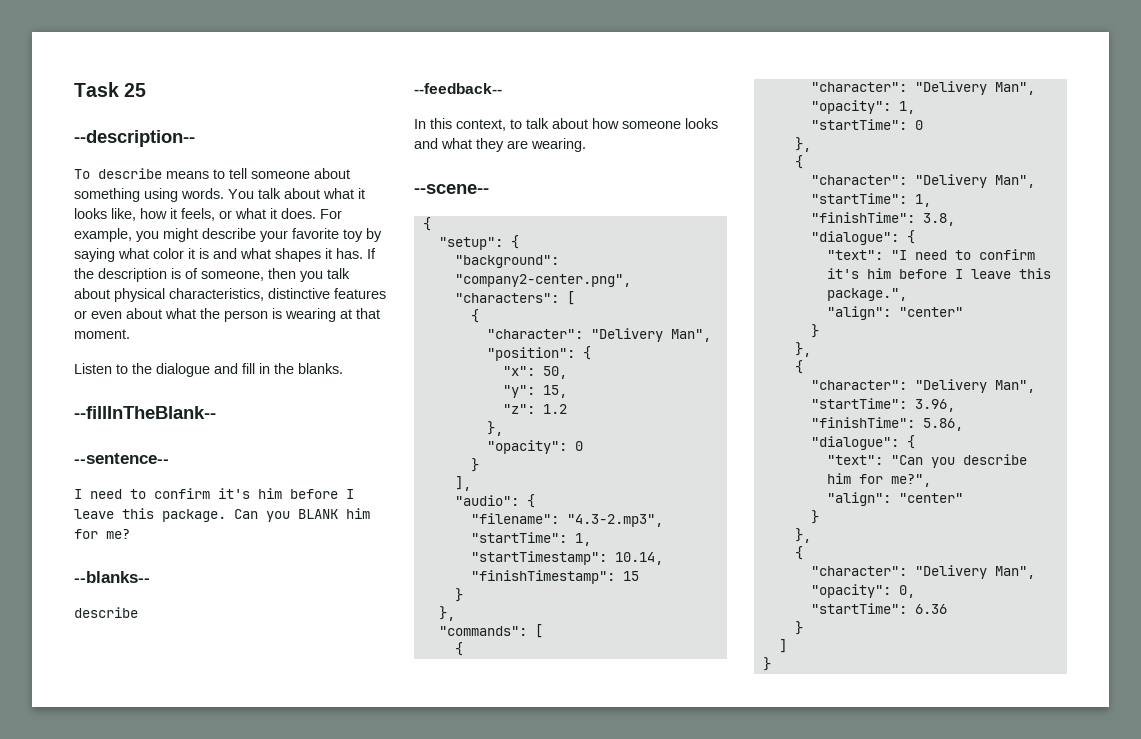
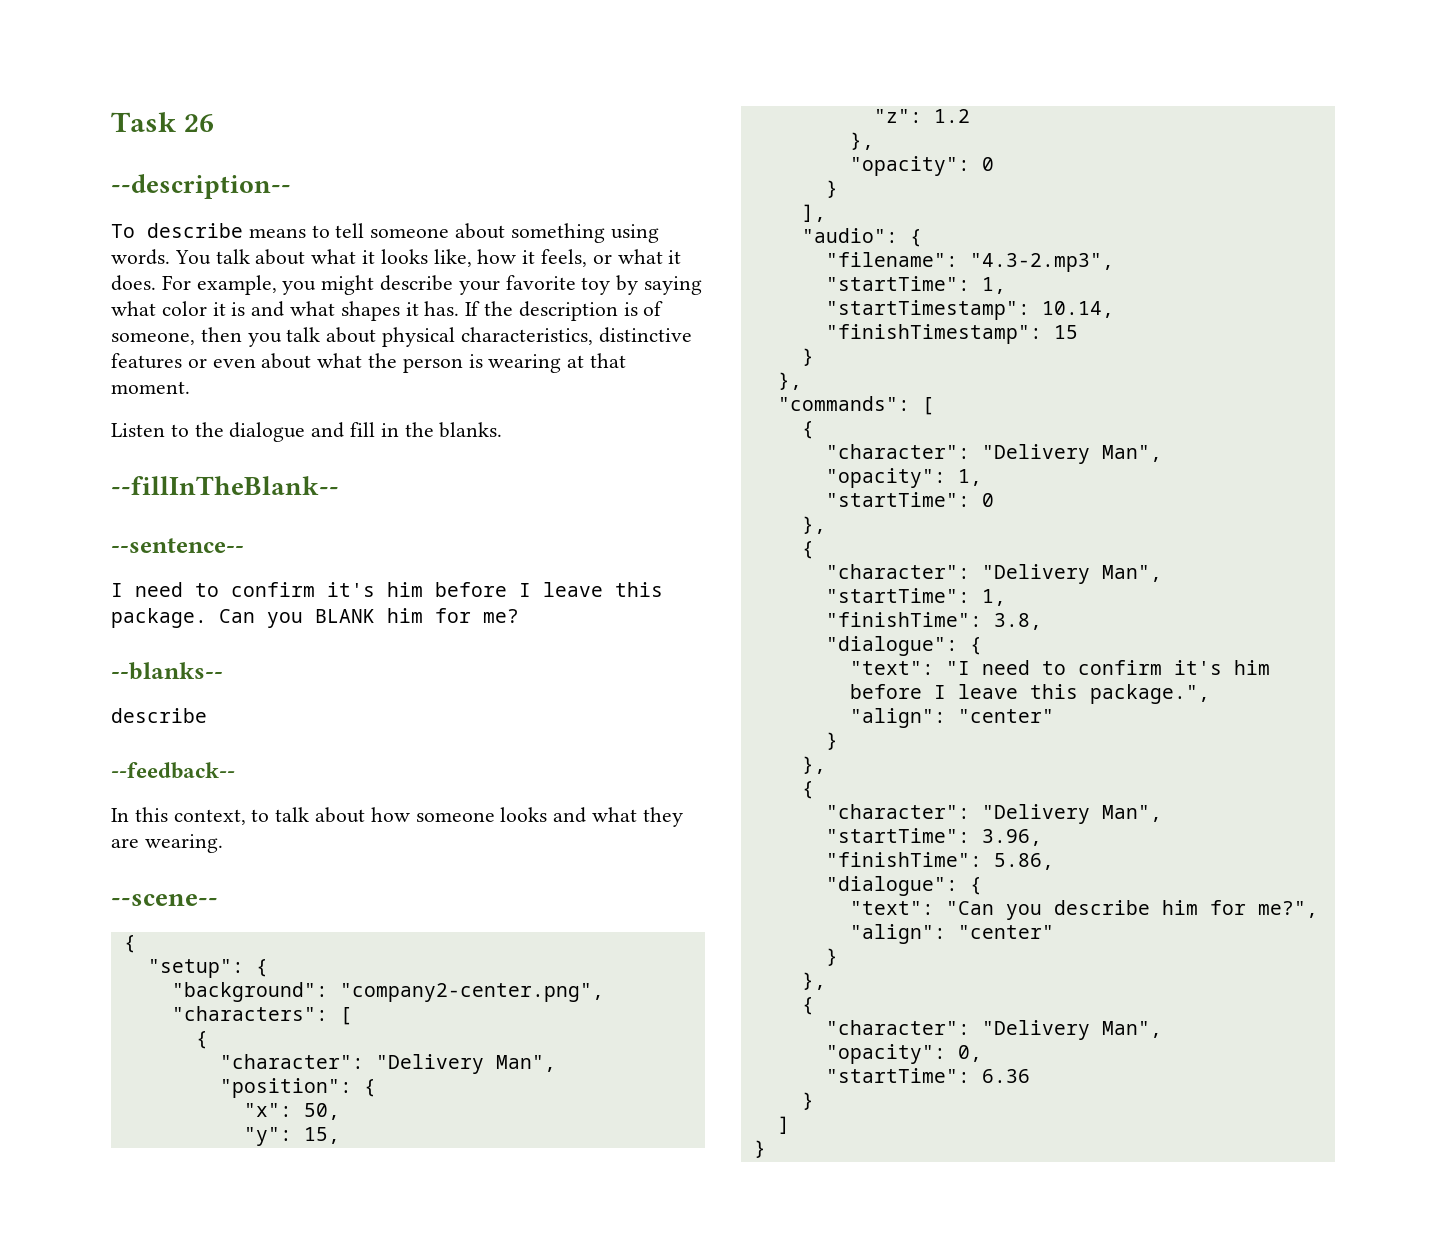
[124,83,147,97] 25 -> [183,114,214,132] 26

